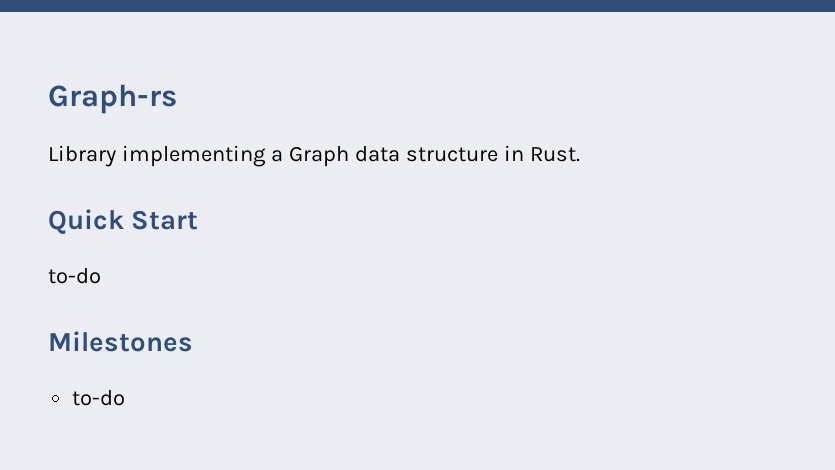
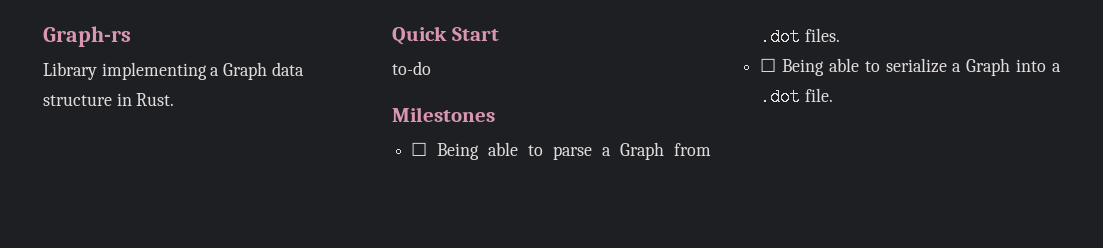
[72,390,126,406] to-do -> [411,142,711,160] [760,28,840,46] [760,58,1061,76] [760,88,833,106] ☐ Being able to parse a Graph from .dot files. // ☐ Being able to serialize a Graph into a .dot file.

